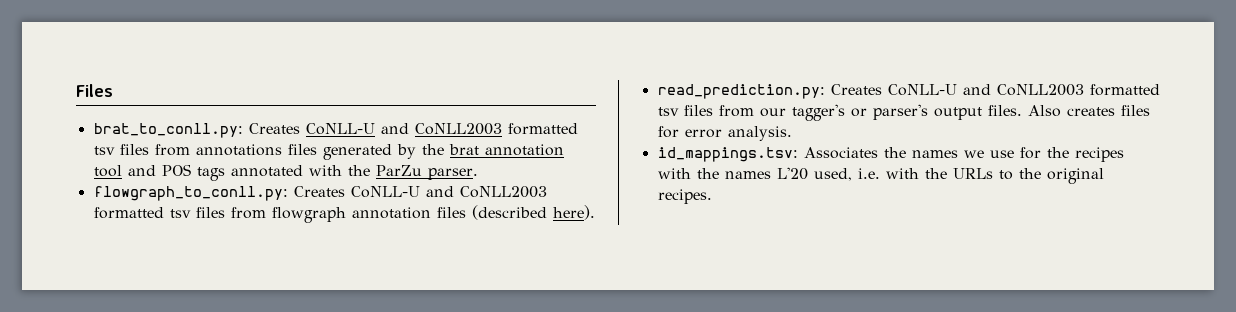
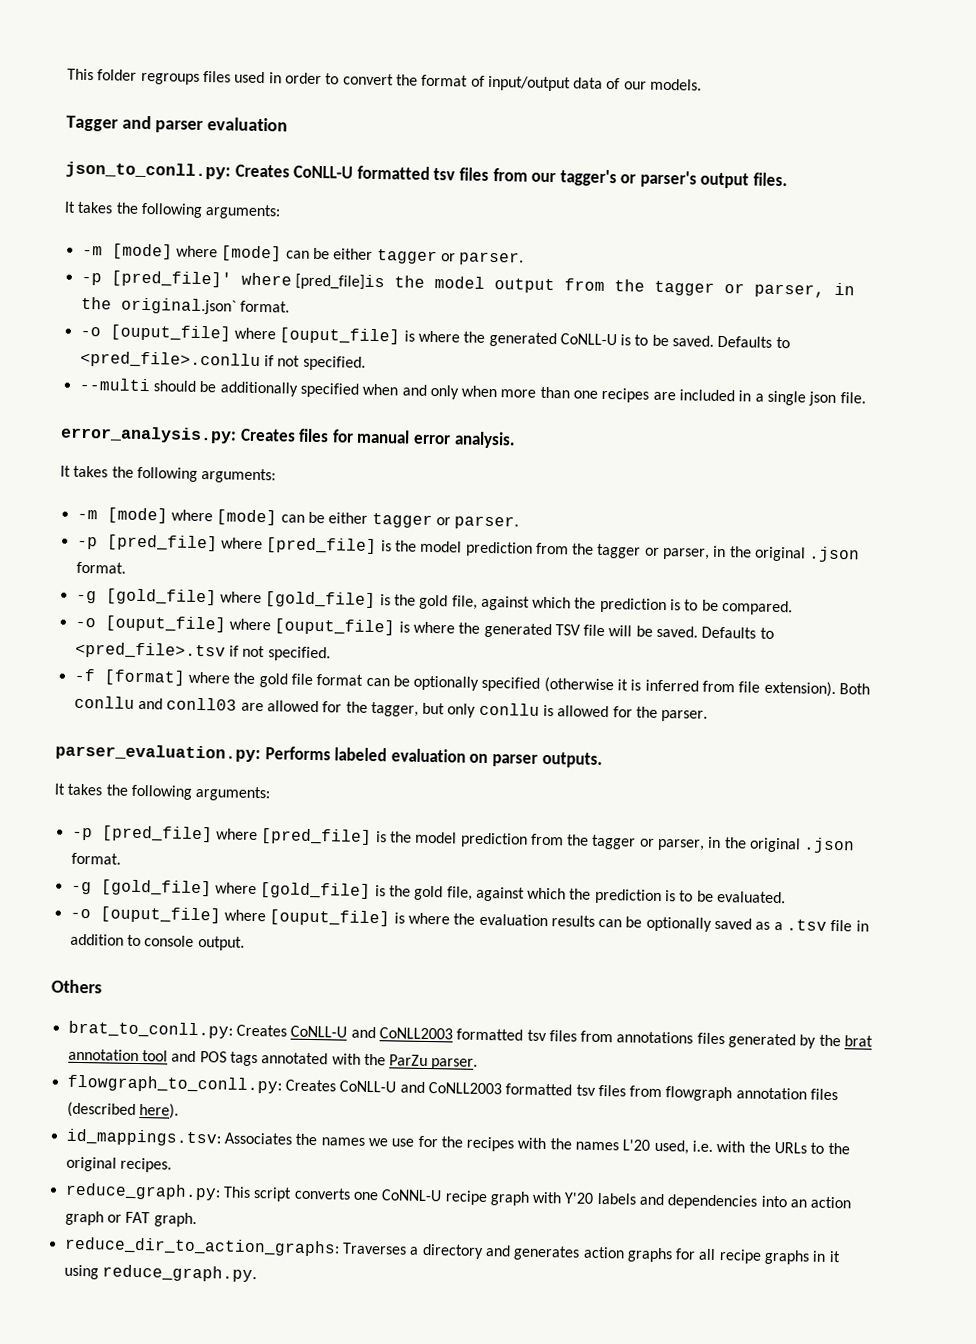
[76,84,113,97] Files -> [67,68,703,92] [66,115,289,134] [65,161,789,189] [64,201,282,220] [81,243,525,266] [80,270,855,298] [80,296,290,315] [79,324,790,349] [79,350,366,371] [78,377,866,406] [60,425,516,449] [60,465,277,484] [76,507,520,530] [76,534,861,563] [75,561,126,574] [75,588,794,616] [74,615,774,639] [74,641,331,662] [73,668,871,698] [73,695,709,722] [55,743,603,768] [54,783,271,802] [71,825,856,854] [70,852,121,865] [70,879,787,905] [69,906,869,932] [69,933,245,951] [51,979,102,994] This folder regroups files used in order to convert the format of input/output data of our models. // Tagger and parser evaluation // json_to_conll.py: Creates CoNLL-U formatted tsv files from our tagger's or parser's output files. // It takes the following arguments: // -m [mode] where [mode] can be either tagger or parser. // -p [pred_file]' where [pred_file]is the model output from the tagger or parser, in the original.json` format. // -o [ouput_file] where [ouput_file] is where the generated CoNLL-U is to be saved. Defaults to <pred_file>.conllu if not specified. // --multi should be additionally specified when and only when more than one recipes are included in a single json file. // error_analysis.py: Creates files for manual error analysis. // It takes the following arguments: // -m [mode] where [mode] can be either tagger or parser. // -p [pred_file] where [pred_file] is the model prediction from the tagger or parser, in the original .json format. // -g [gold_file] where [gold_file] is the gold file, against which the prediction is to be compared. // -o [ouput_file] where [ouput_file] is where the generated TSV file will be saved. Defaults to <pred_file>.tsv if not specified. // -f [format] where the gold file format can be optionally specified (otherwise it is inferred from file extension). Both conllu and conll03 are allowed for the tagger, but only conllu is allowed for the parser. // parser_evaluation.py: Performs labeled evaluation on parser outputs. // It takes the following arguments: // -p [pred_file] where [pred_file] is the model prediction from the tagger or parser, in the original .json format. // -g [gold_file] where [gold_file] is the gold file, against which the prediction is to be evaluated. // -o [ouput_file] where [ouput_file] is where the evaluation results can be optionally saved as a .tsv file in addition to console output. // Others
[657,84,1160,99] [657,104,1150,121] [657,126,792,141] // read_prediction.py: Creates CoNLL-U and CoNLL2003 formatted tsv files from our tagger's or parser's output files. Also creates files for error analysis. -> (179, 1111) none
(712, 196) none -> [64,1182,852,1210] [64,1210,197,1228] [63,1236,841,1265] [63,1264,257,1283] // reduce_graph.py: This script converts one CoNNL-U recipe graph with Y'20 labels and dependencies into an action graph or FAT graph. // reduce_dir_to_action_graphs: Traverses a directory and generates action graphs for all recipe graphs in it using reduce_graph.py.

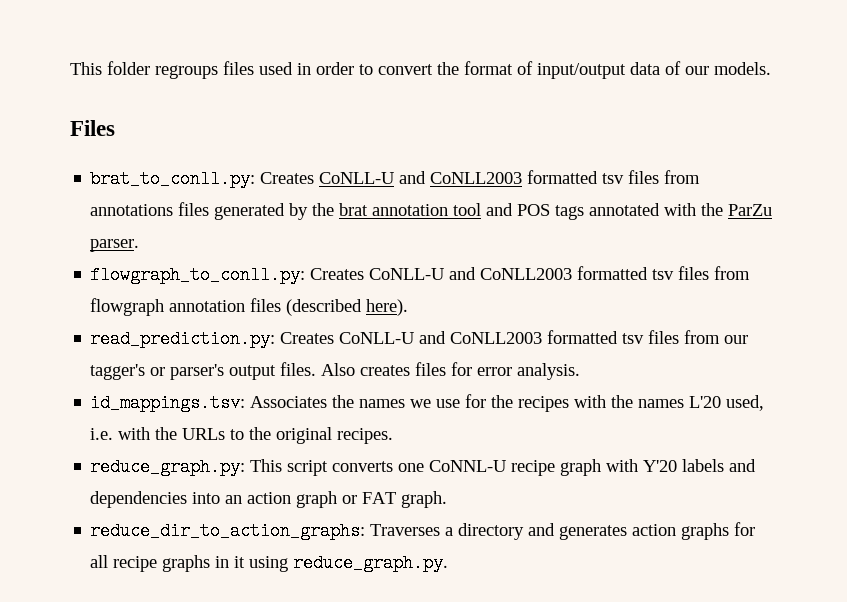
[66,115,289,134] [65,161,789,189] [64,201,282,220] [81,243,525,266] [80,270,855,298] [80,296,290,315] [79,324,790,349] [79,350,366,371] [78,377,866,406] [60,425,516,449] [60,465,277,484] [76,507,520,530] [76,534,861,563] [75,561,126,574] [75,588,794,616] [74,615,774,639] [74,641,331,662] [73,668,871,698] [73,695,709,722] [55,743,603,768] [54,783,271,802] [71,825,856,854] [70,852,121,865] [70,879,787,905] [69,906,869,932] [69,933,245,951] [51,979,102,994] Tagger and parser evaluation // json_to_conll.py: Creates CoNLL-U formatted tsv files from our tagger's or parser's output files. // It takes the following arguments: // -m [mode] where [mode] can be either tagger or parser. // -p [pred_file]' where [pred_file]is the model output from the tagger or parser, in the original.json` format. // -o [ouput_file] where [ouput_file] is where the generated CoNLL-U is to be saved. Defaults to <pred_file>.conllu if not specified. // --multi should be additionally specified when and only when more than one recipes are included in a single json file. // error_analysis.py: Creates files for manual error analysis. // It takes the following arguments: // -m [mode] where [mode] can be either tagger or parser. // -p [pred_file] where [pred_file] is the model prediction from the tagger or parser, in the original .json format. // -g [gold_file] where [gold_file] is the gold file, against which the prediction is to be compared. // -o [ouput_file] where [ouput_file] is where the generated TSV file will be saved. Defaults to <pred_file>.tsv if not specified. // -f [format] where the gold file format can be optionally specified (otherwise it is inferred from file extension). Both conllu and conll03 are allowed for the tagger, but only conllu is allowed for the parser. // parser_evaluation.py: Performs labeled evaluation on parser outputs. // It takes the following arguments: // -p [pred_file] where [pred_file] is the model prediction from the tagger or parser, in the original .json format. // -g [gold_file] where [gold_file] is the gold file, against which the prediction is to be evaluated. // -o [ouput_file] where [ouput_file] is where the evaluation results can be optionally saved as a .tsv file in addition to console output. // Others -> [70,120,115,136] Files
(179, 1111) none -> [90,330,749,348] [90,362,581,380] // read_prediction.py: Creates CoNLL-U and CoNLL2003 formatted tsv files from our tagger's or parser's output files. Also creates files for error analysis.

